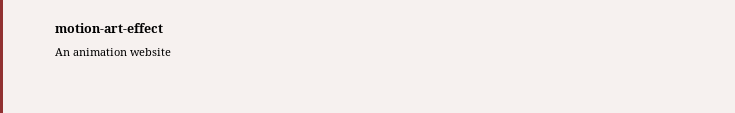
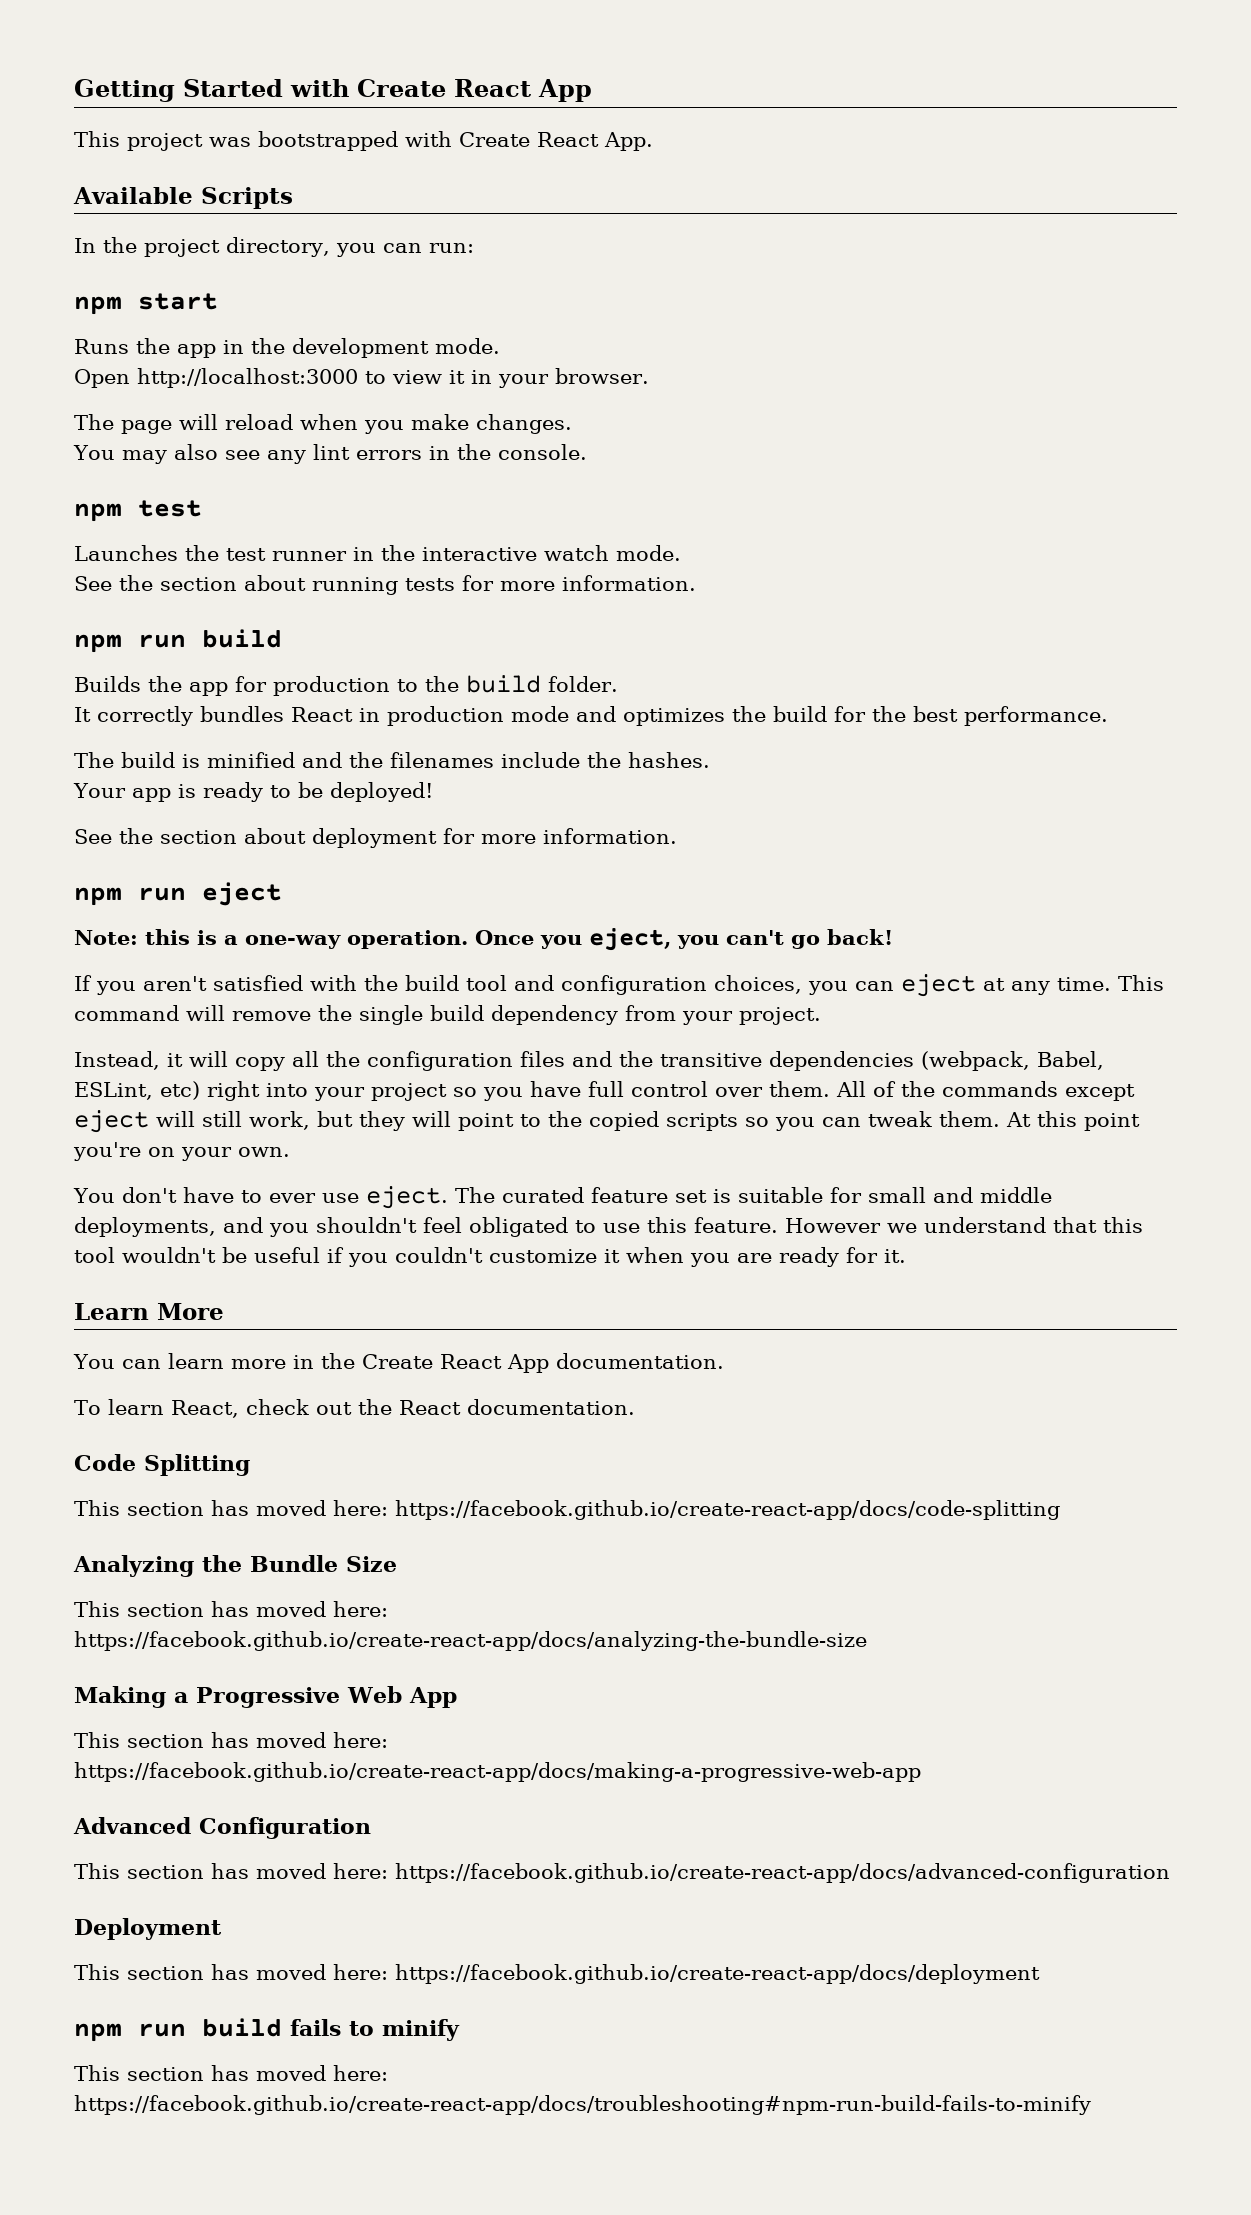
[55,23,163,33] [55,48,171,56] motion-art-effect // An animation website -> [74,79,592,102] [74,131,653,151] [73,187,293,209] [74,237,474,257] [74,293,218,315] [74,338,500,358] [74,368,649,388] [74,414,572,434] [73,444,587,464] [74,500,202,522] [74,545,681,561] [74,575,696,595] [74,629,282,653] [74,675,618,696] [74,706,1108,726] [74,752,710,768] [73,782,433,802] [74,828,677,848] [74,882,282,906] [74,928,893,951] [74,974,1164,997] [74,1005,821,1025] [74,1051,1104,1071] [74,1081,1135,1101] [74,1110,1140,1133] [73,1142,290,1161] [73,1186,1052,1209] [74,1217,1143,1237] [74,1247,906,1267] [74,1303,224,1320] [73,1353,724,1373] [74,1399,635,1418] [74,1454,250,1476] [74,1500,1060,1520] [73,1555,397,1577] [74,1601,388,1617] [74,1631,867,1651] [74,1686,457,1708] [74,1732,388,1748] [74,1762,921,1782] [73,1817,371,1839] [74,1863,1170,1883] [74,1918,222,1940] [74,1964,1040,1984] [74,2018,460,2042] [74,2065,388,2081] [74,2095,1091,2115] Getting Started with Create React App // This project was bootstrapped with Create React App. // Available Scripts // In the project directory, you can run: // npm start // Runs the app in the development mode. // Open http://localhost:3000 to view it in your browser. // The page will reload when you make changes. // You may also see any lint errors in the console. // npm test // Launches the test runner in the interactive watch mode. // See the section about running tests for more information. // npm run build // Builds the app for production to the build folder. // It correctly bundles React in production mode and optimizes the build for the best performance. // The build is minified and the filenames include the hashes. // Your app is ready to be deployed! // See the section about deployment for more information. // npm run eject // Note: this is a one-way operation. Once you eject, you can't go back! // If you aren't satisfied with the build tool and configuration choices, you can eject at any time. This command will remove the single build dependency from your project. // Instead, it will copy all the configuration files and the transitive dependencies (webpack, Babel, ESLint, etc) right into your project so you have full control over them. All of the commands except eject will still work, but they will point to the copied scripts so you can tweak them. At this point you're on your own. // You don't have to ever use eject. The curated feature set is suitable for small and middle deployments, and you shouldn't feel obligated to use this feature. However we understand that this tool wouldn't be useful if you couldn't customize it when you are ready for it. // Learn More // You can learn more in the Create React App documentation. // To learn React, check out the React documentation. // Code Splitting // This section has moved here: https://facebook.github.io/create-react-app/docs/code-splitting // Analyzing the Bundle Size // This section has moved here: https://facebook.github.io/create-react-app/docs/analyzing-the-bundle-size // Making a Progressive Web App // This section has moved here: https://facebook.github.io/create-react-app/docs/making-a-progressive-web-app // Advanced Configuration // This section has moved here: https://facebook.github.io/create-react-app/docs/advanced-configuration // Deployment // This section has moved here: https://facebook.github.io/create-react-app/docs/deployment // npm run build fails to minify // This section has moved here: https://facebook.github.io/create-react-app/docs/troubleshooting#npm-run-build-fails-to-minify

